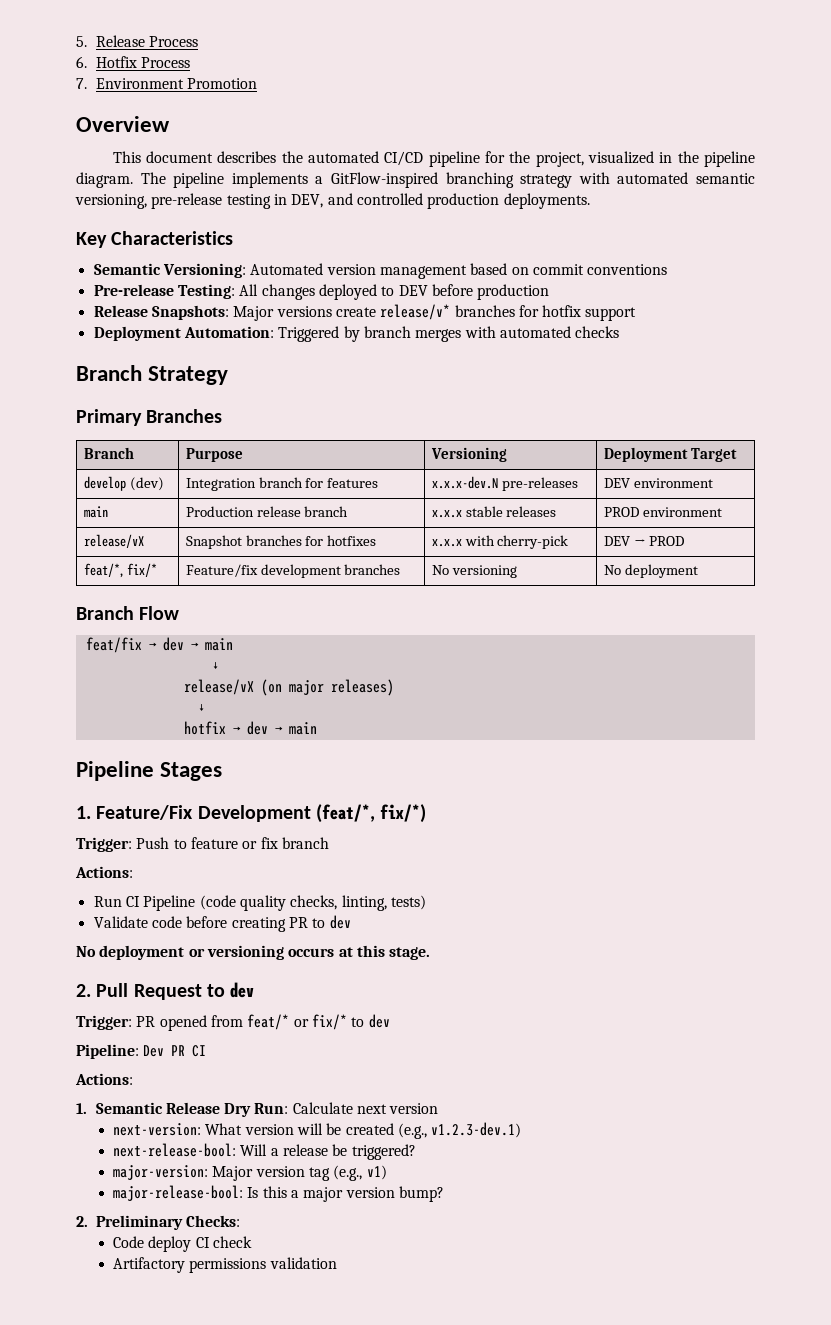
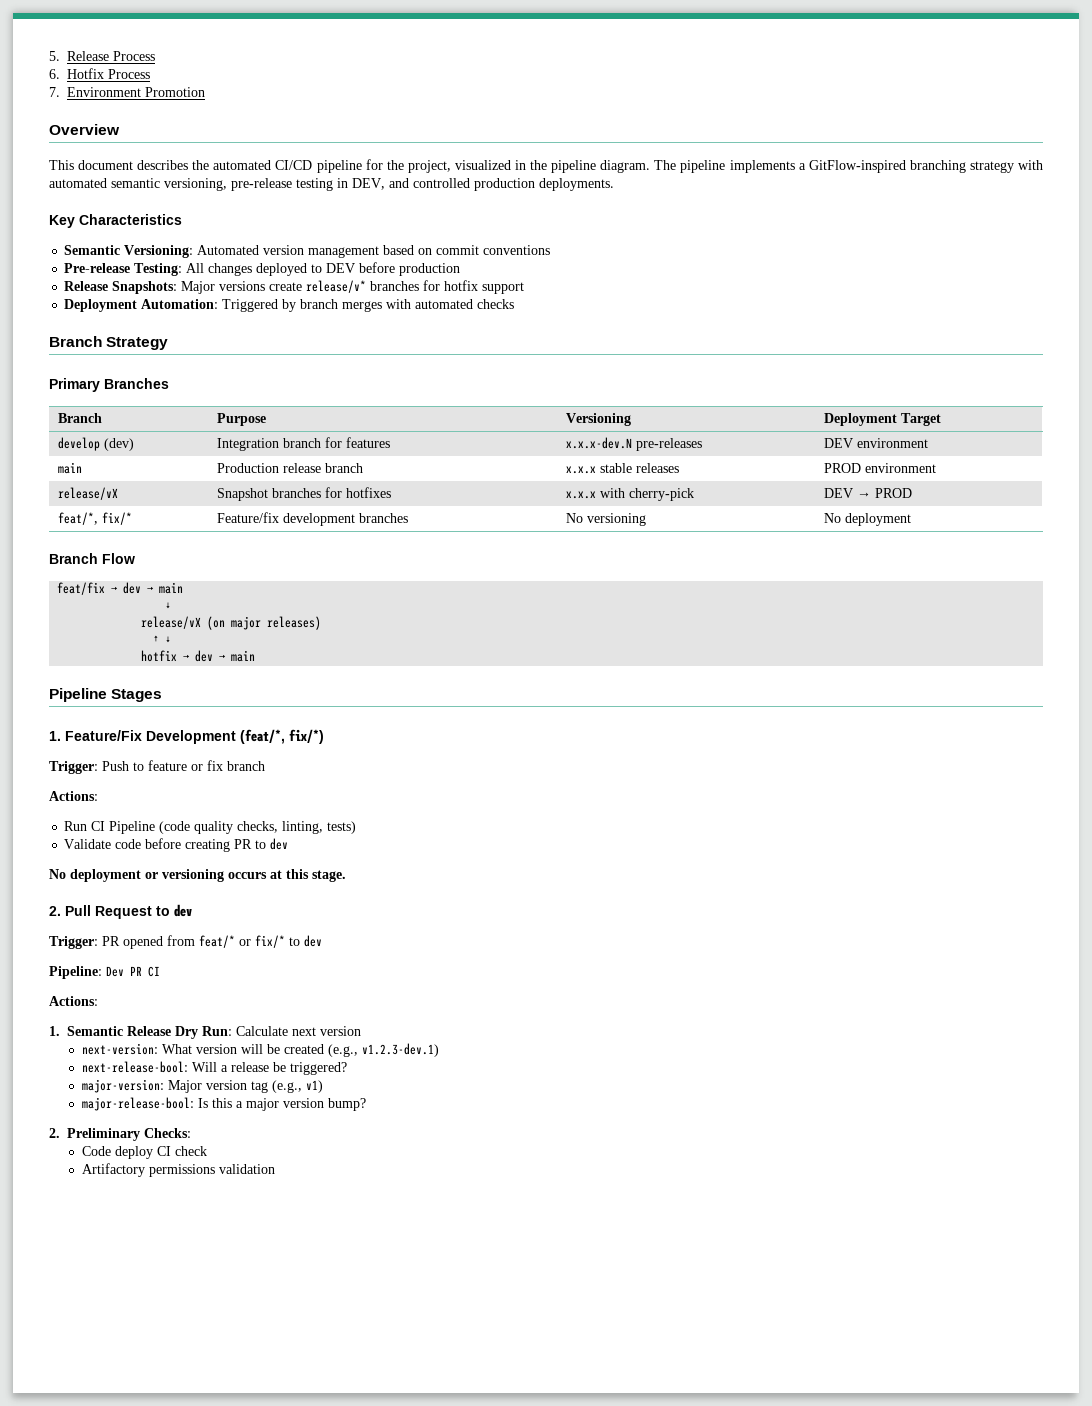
(394, 687) none -> [153,635,160,644] ↑

